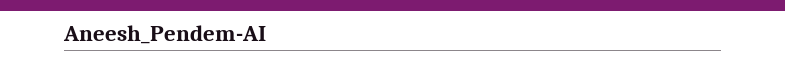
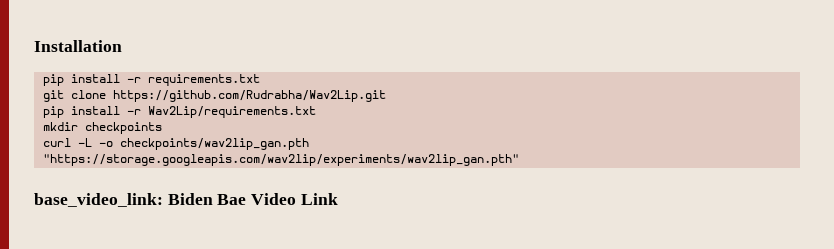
[63,25,266,44] Aneesh_Pendem-AI -> [34,40,122,52] [42,74,260,86] [42,90,386,102] [42,106,316,118] [42,122,162,134] [42,138,309,150] [42,154,519,166] [34,193,338,207] Installation // pip install -r requirements.txt // git clone https://github.com/Rudrabha/Wav2Lip.git // pip install -r Wav2Lip/requirements.txt // mkdir checkpoints // curl -L -o checkpoints/wav2lip_gan.pth "https://storage.googleapis.com/wav2lip/experiments/wav2lip_gan.pth" // base_video_link: Biden Bae Video Link

